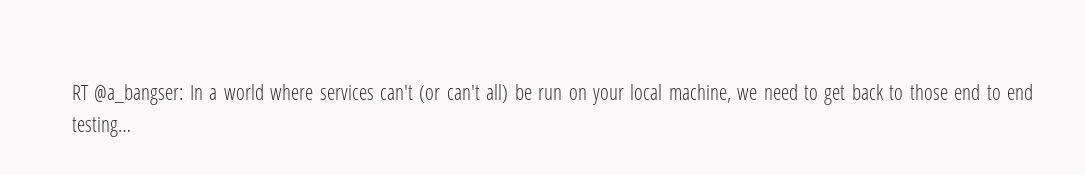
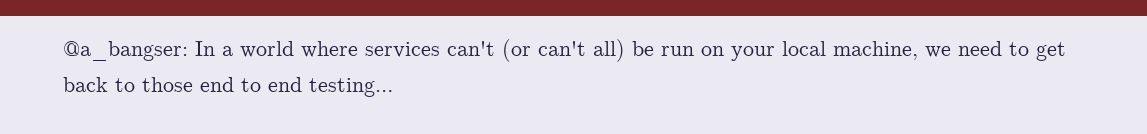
[72,85,89,100] RT -> (63, 51) none

